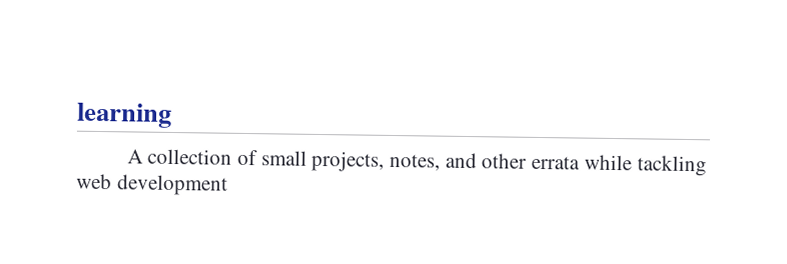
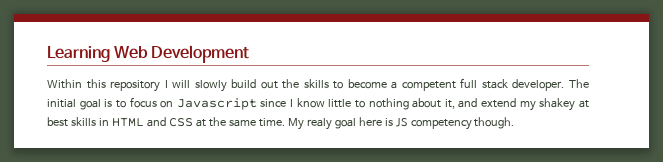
[77,102,172,128] [126,148,707,177] [76,173,228,196] learning // A collection of small projects, notes, and other errata while tackling web development -> [47,45,250,63] [47,78,589,92] [47,97,590,111] [47,117,515,130] Learning Web Development // Within this repository I will slowly build out the skills to become a competent full stack developer. The initial goal is to focus on Javascript since I know little to nothing about it, and extend my shakey at best skills in HTML and CSS at the same time. My realy goal here is JS competency though.

